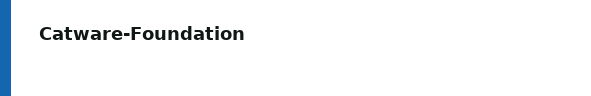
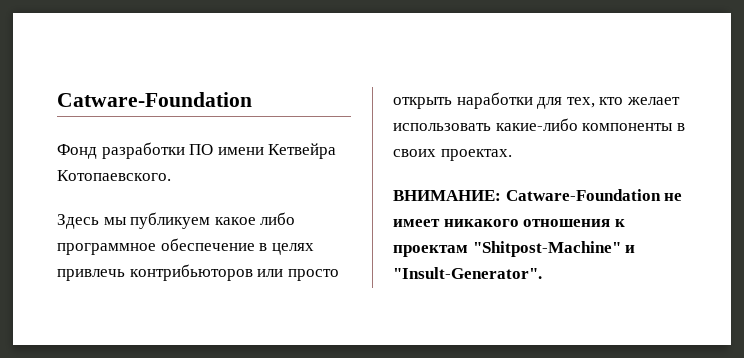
[39,26,245,40] Catware-Foundation -> [57,92,252,107] [57,142,337,159] [57,170,171,181] [57,212,296,229] [57,238,314,255] [57,264,339,281] [393,92,680,109] [393,118,685,131] [393,149,512,161] [393,189,683,201] [393,219,625,227] [393,241,636,257] [393,267,542,279] Catware-Foundation // Фонд разработки ПО имени Кетвейра Котопаевского. // Здесь мы публикуем какое либо программное обеспечение в целях привлечь контрибьюторов или просто открыть наработки для тех, кто желает использовать какие-либо компоненты в своих проектах. // ВНИМАНИЕ: Catware-Foundation не имеет никакого отношения к проектам "Shitpost-Machine" и "Insult-Generator".

